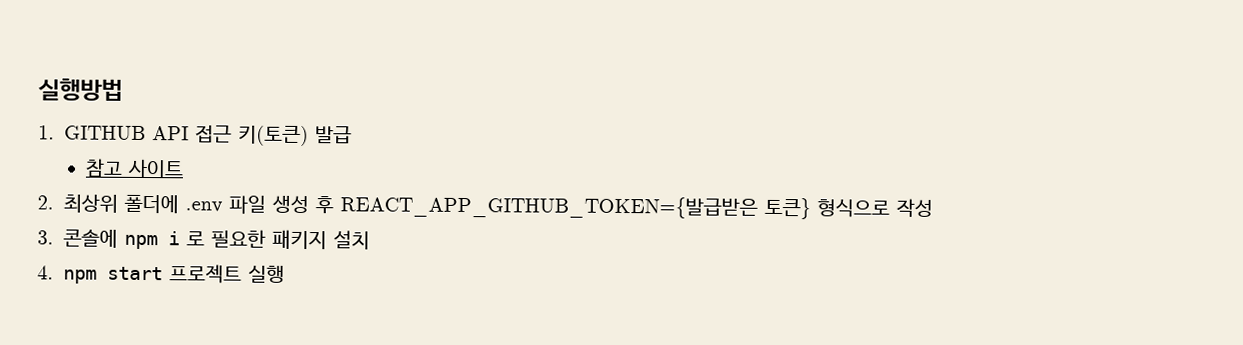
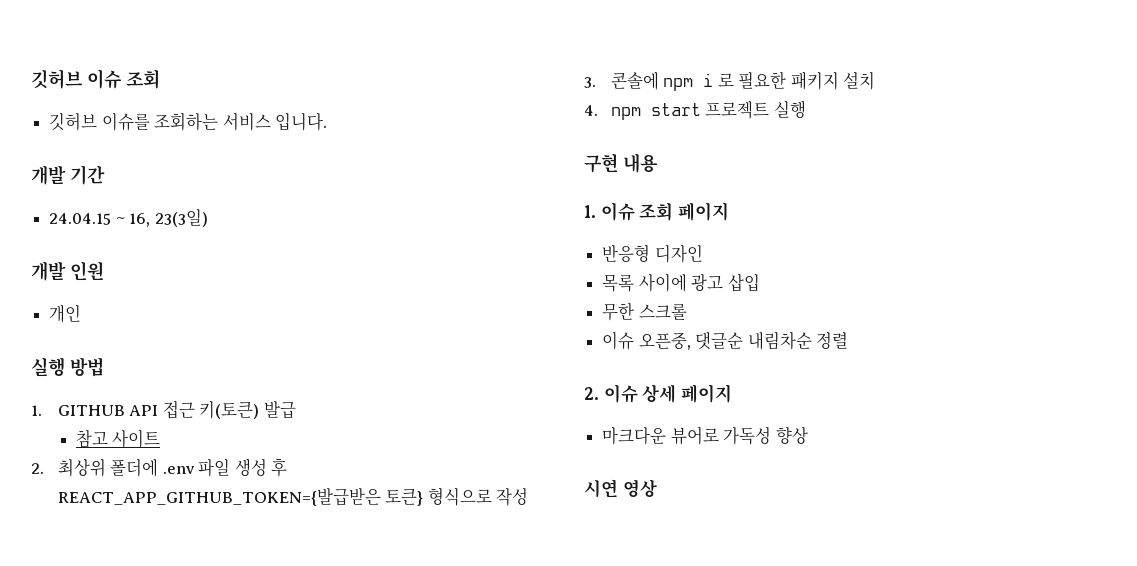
[38,78,123,101] 실행방법 -> [31,69,160,89] [49,112,327,131] [31,165,105,185] [49,209,208,227] [31,261,104,281] [49,304,82,323] [31,357,104,377] 깃허브 이슈 조회 // 깃허브 이슈를 조회하는 서비스 입니다. // 개발 기간 // 24.04.15 ~ 16, 23(3일) // 개발 인원 // 개인 // 실행 방법
(285, 273) none -> [584,153,658,173] [584,202,730,221] [602,244,703,263] [602,273,760,292] [602,302,687,321] [602,331,848,350] [584,384,733,403] [602,426,808,445] [584,479,657,498] // 구현 내용 // 1. 이슈 조회 페이지 // 반응형 디자인 // 목록 사이에 광고 삽입 // 무한 스크롤 // 이슈 오픈중, 댓글순 내림차순 정렬 // 2. 이슈 상세 페이지 // 마크다운 뷰어로 가독성 향상 // 시연 영상

